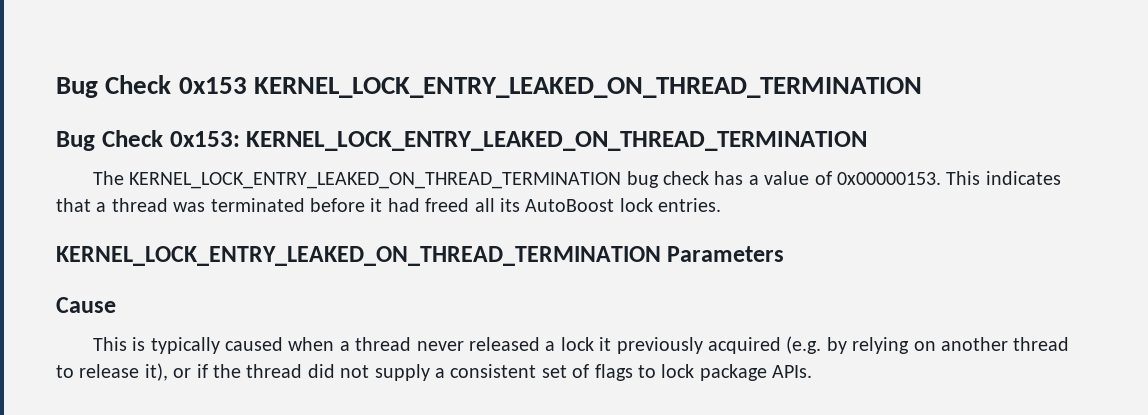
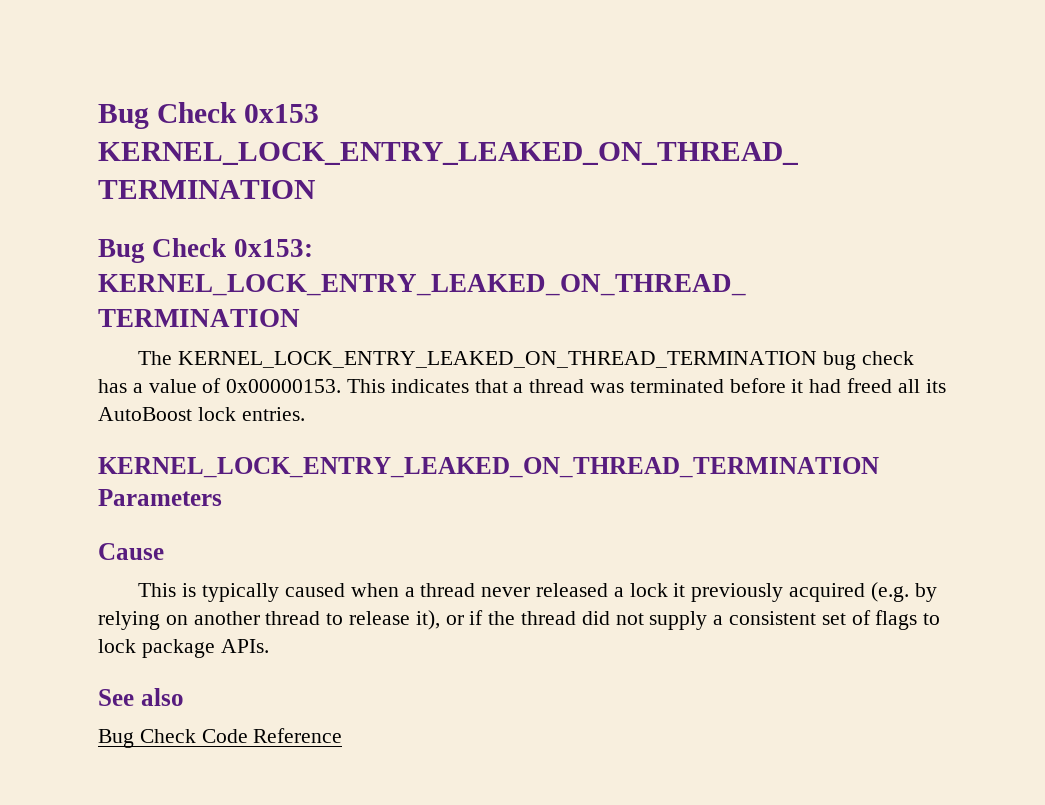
(813, 371) none -> [98,688,184,706] [98,728,343,748] // See also // Bug Check Code Reference

